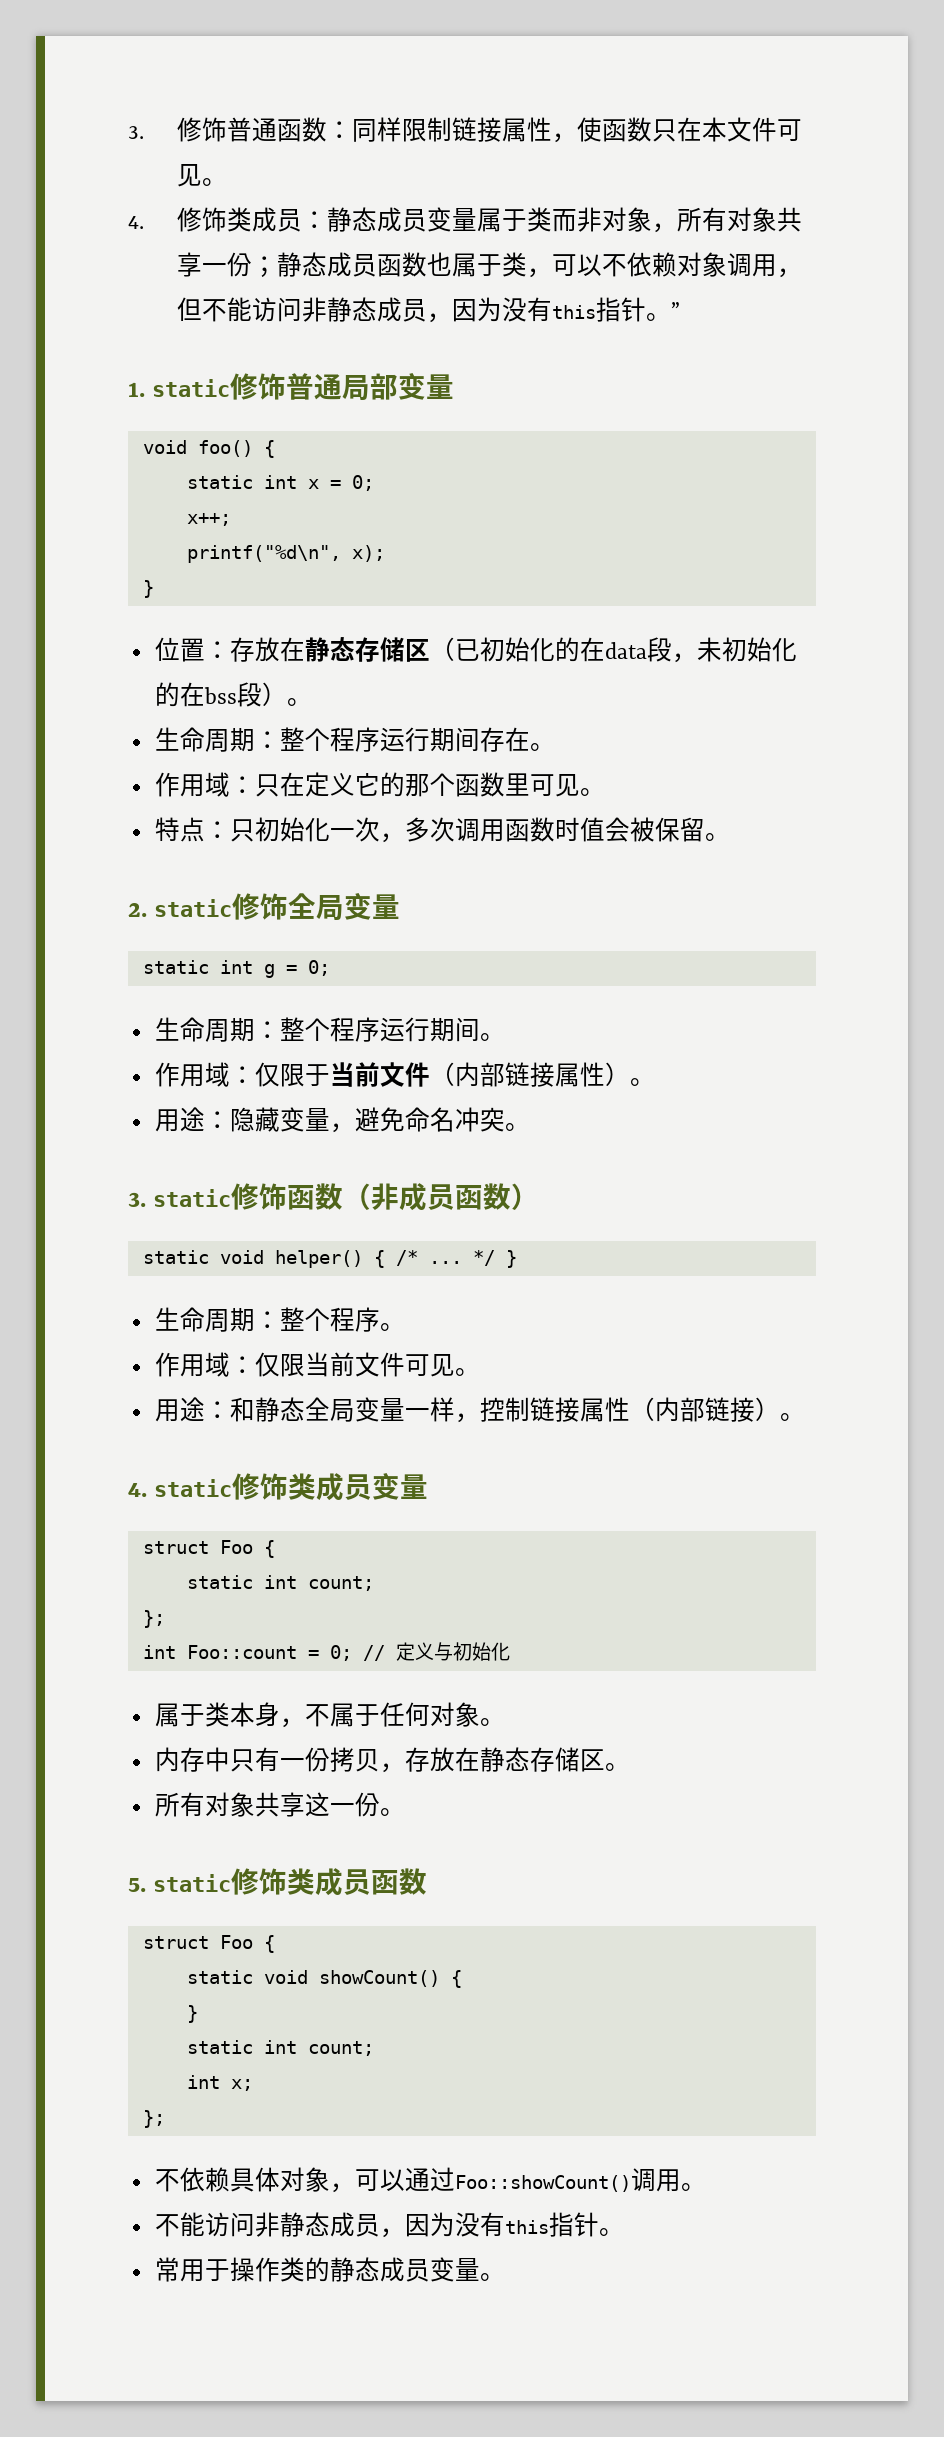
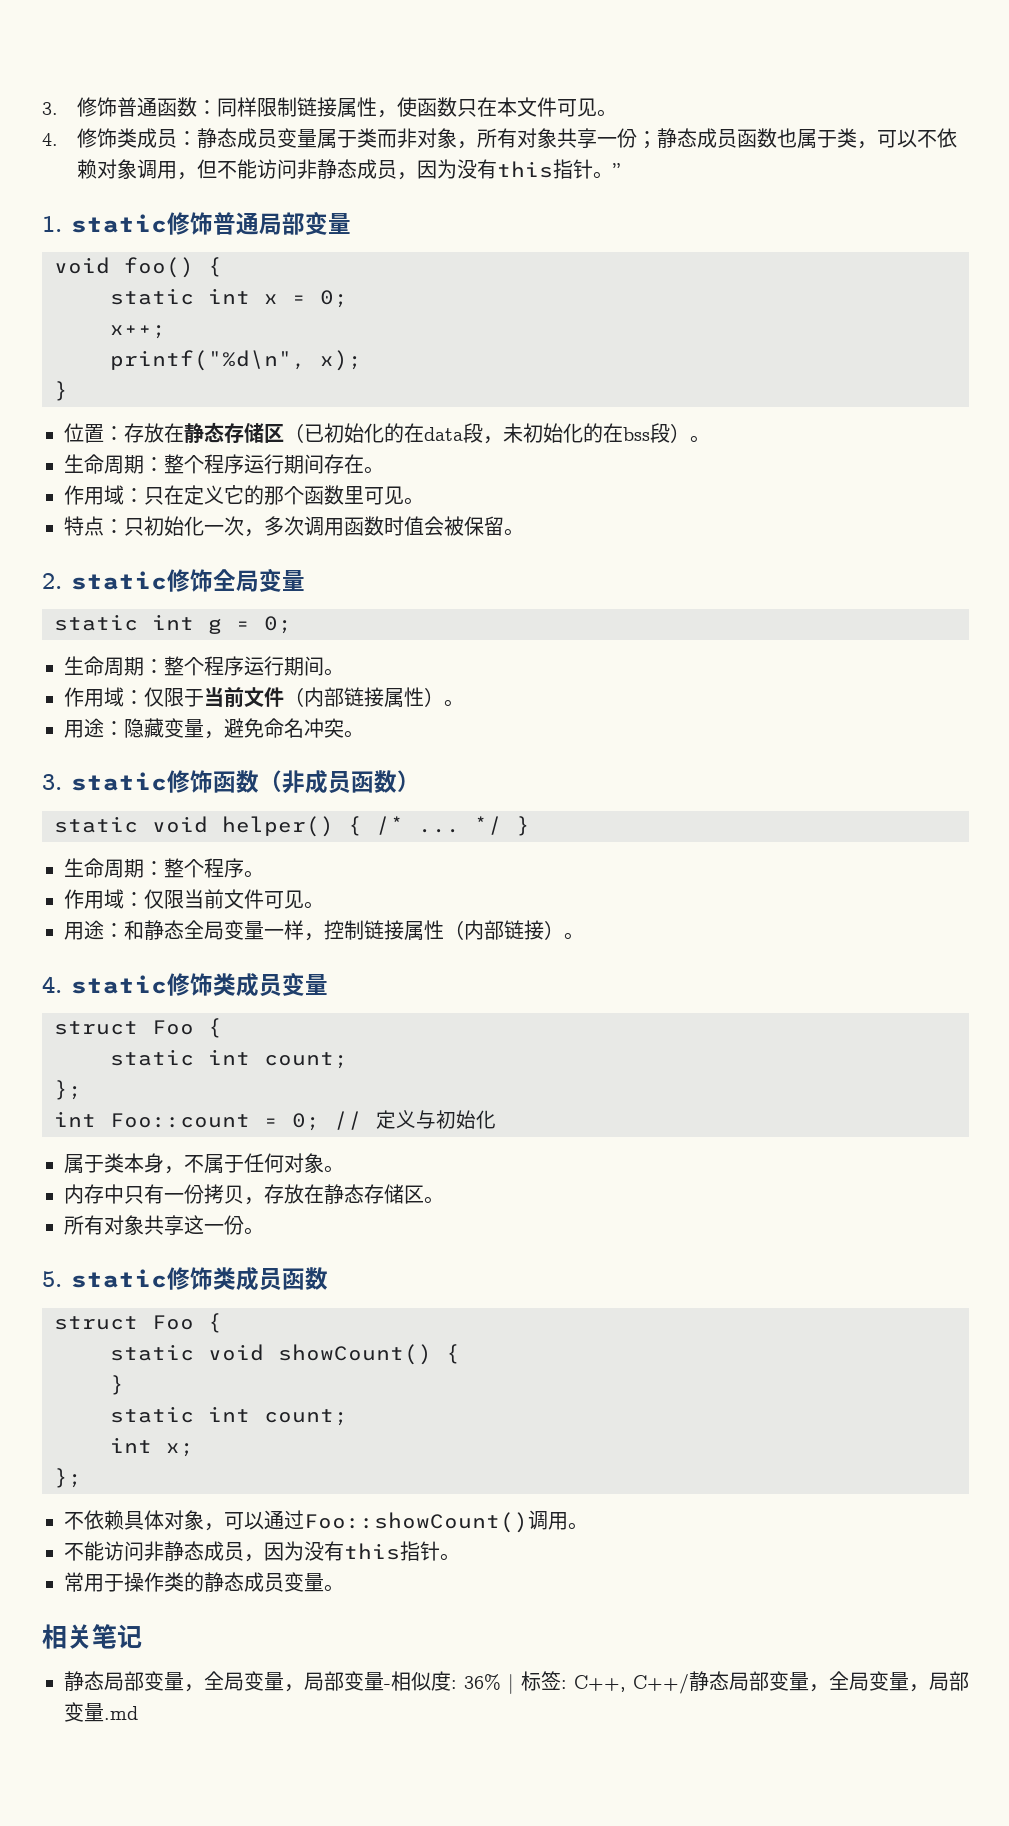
(505, 2277) none -> [42,1624,142,1649] [64,1671,969,1694] [64,1702,138,1722] // 相关笔记 // 静态局部变量，全局变量，局部变量-相似度: 36% | 标签: C++, C++/静态局部变量，全局变量，局部变量.md

